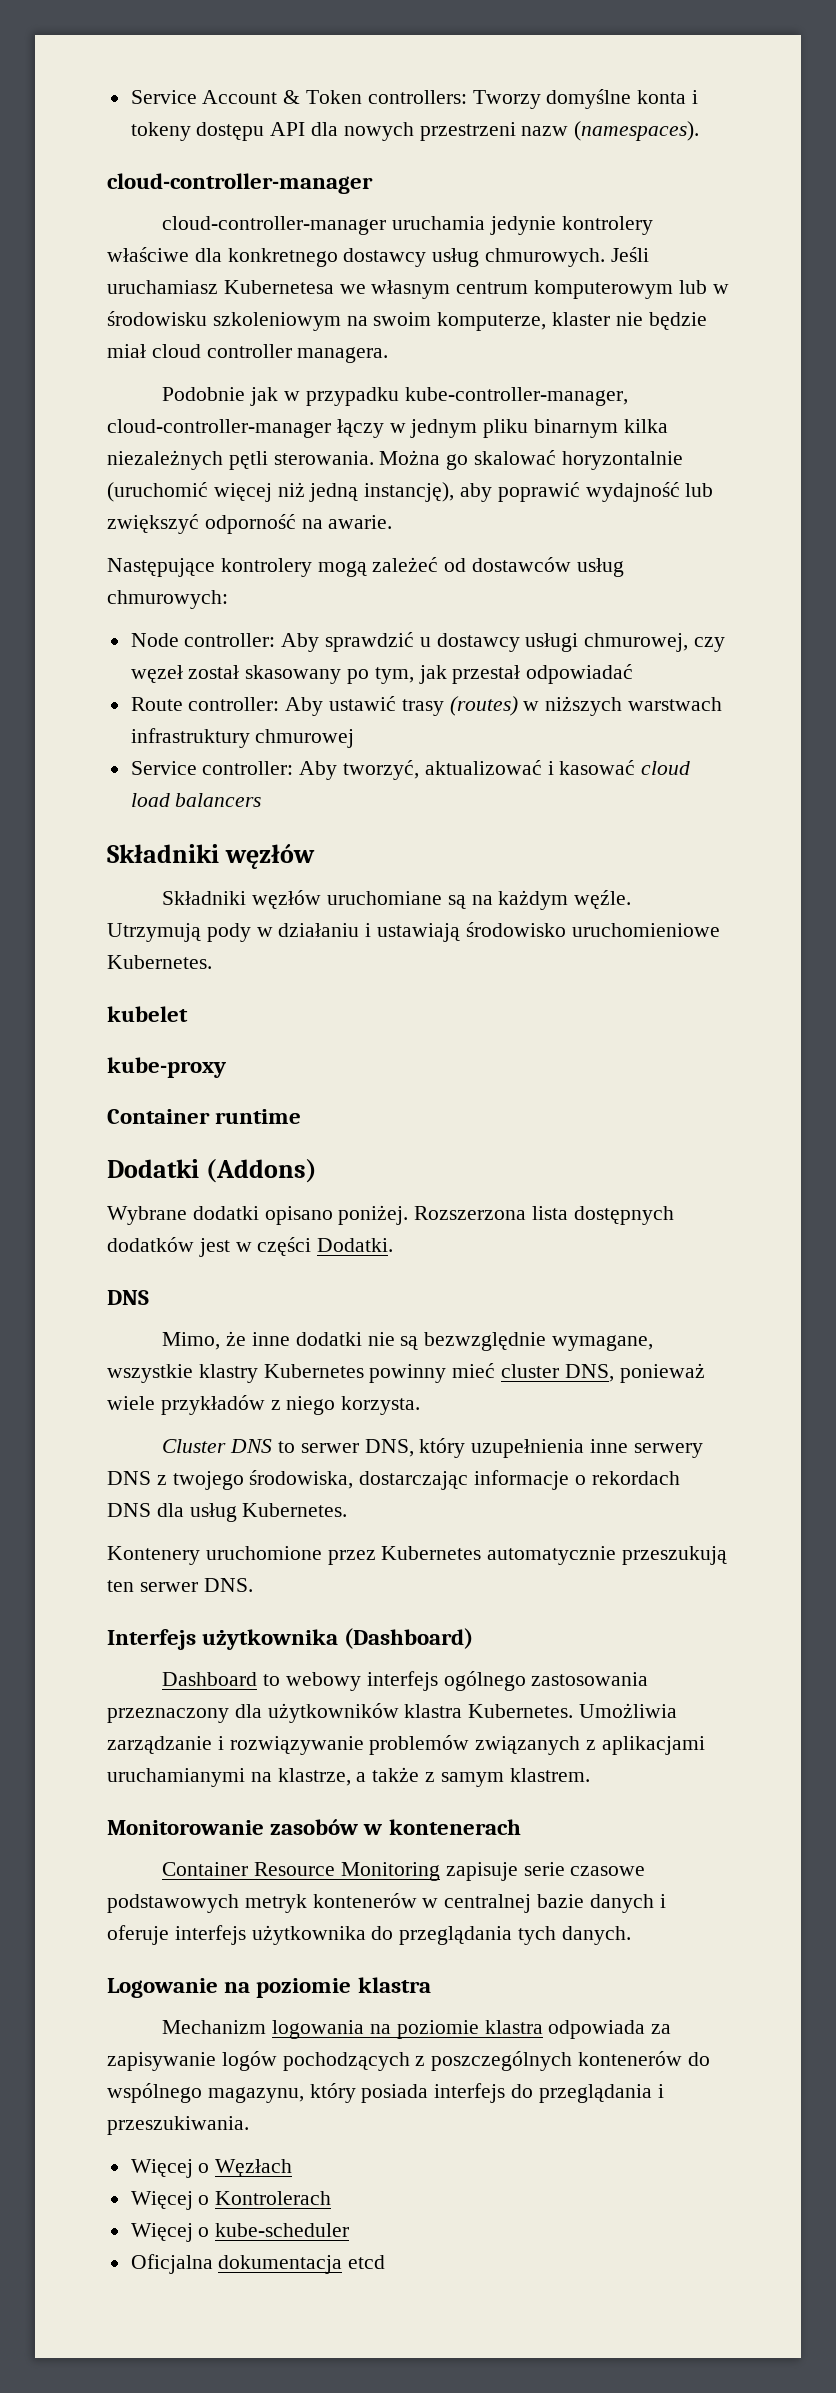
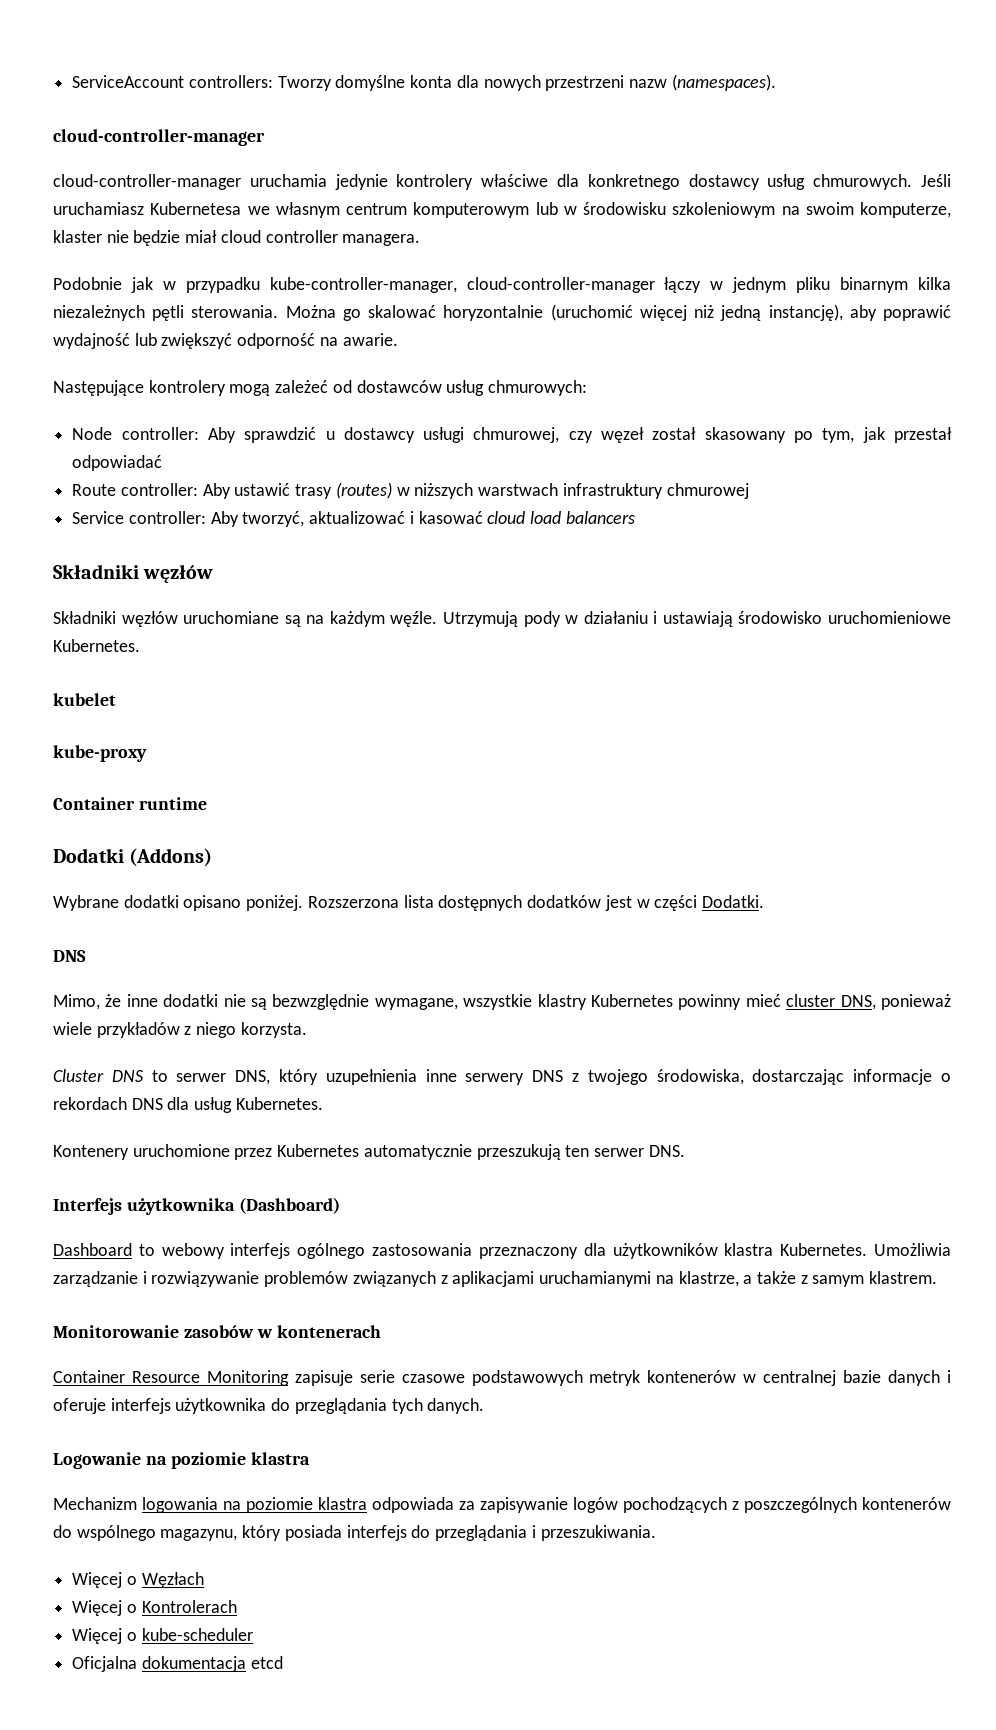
[130,89,699,109] [130,122,306,141] Service Account & Token controllers: Tworzy domyślne konta i tokeny dostępu API -> [72,75,453,91] ServiceAccount controllers: Tworzy domyślne konta

